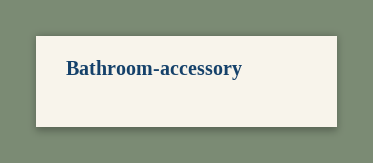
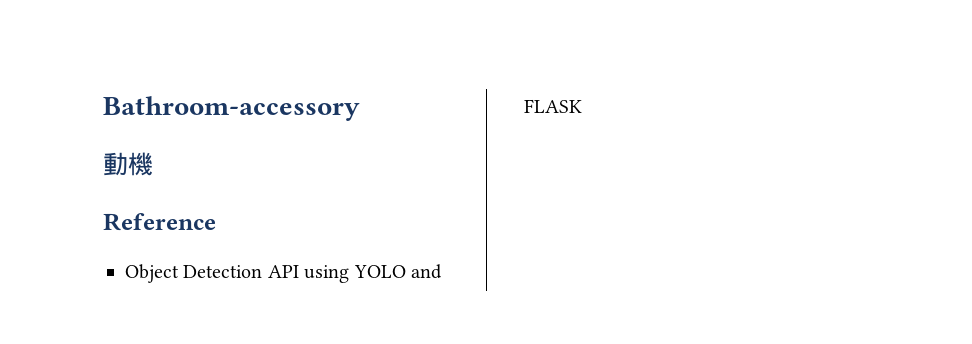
(242, 70) none -> [103,152,153,176] [103,213,216,231] [125,264,442,283] [524,99,582,113] // 動機 // Reference // Object Detection API using YOLO and FLASK

